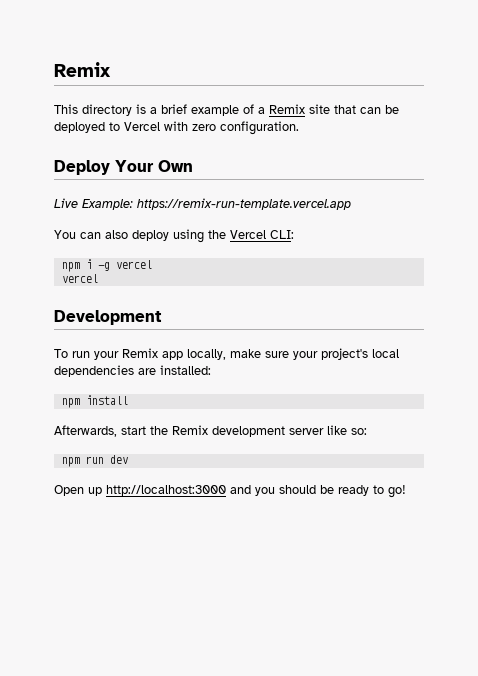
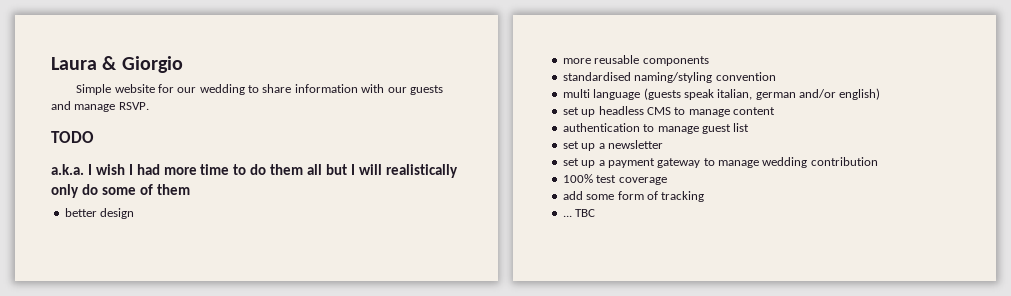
[54,62,111,77] [54,104,399,116] [54,121,299,135] [54,160,193,175] [54,198,351,210] [54,229,294,243] [61,259,152,272] [61,274,98,283] [54,310,162,325] [54,348,399,360] [54,365,211,377] [61,395,128,408] [54,425,367,437] [61,455,128,467] [54,485,406,498] Remix // This directory is a brief example of a Remix site that can be deployed to Vercel with zero configuration. // Deploy Your Own // Live Example: https://remix-run-template.vercel.app // You can also deploy using the Vercel CLI: // npm i -g vercel // vercel // Development // To run your Remix app locally, make sure your project's local dependencies are installed: // npm install // Afterwards, start the Remix development server like so: // npm run dev // Open up http://localhost:3000 and you should be ready to go! -> [51,56,183,73] [76,84,443,95] [51,101,149,112] [51,131,94,143] [51,164,458,178] [51,184,190,198] [64,208,135,219] [562,55,709,66] [562,72,776,83] [562,88,881,100] [562,106,775,117] [562,123,750,134] [562,140,663,151] [562,157,878,168] [562,174,667,185] [562,191,705,202] [562,209,596,217] Laura & Giorgio // Simple website for our wedding to share information with our guests and manage RSVP. // TODO // a.k.a. I wish I had more time to do them all but I will realistically only do some of them // better design // more reusable components // standardised naming/styling convention // multi language (guests speak italian, german and/or english) // set up headless CMS to manage content // authentication to manage guest list // set up a newsletter // set up a payment gateway to manage wedding contribution // 100% test coverage // add some form of tracking // ... TBC

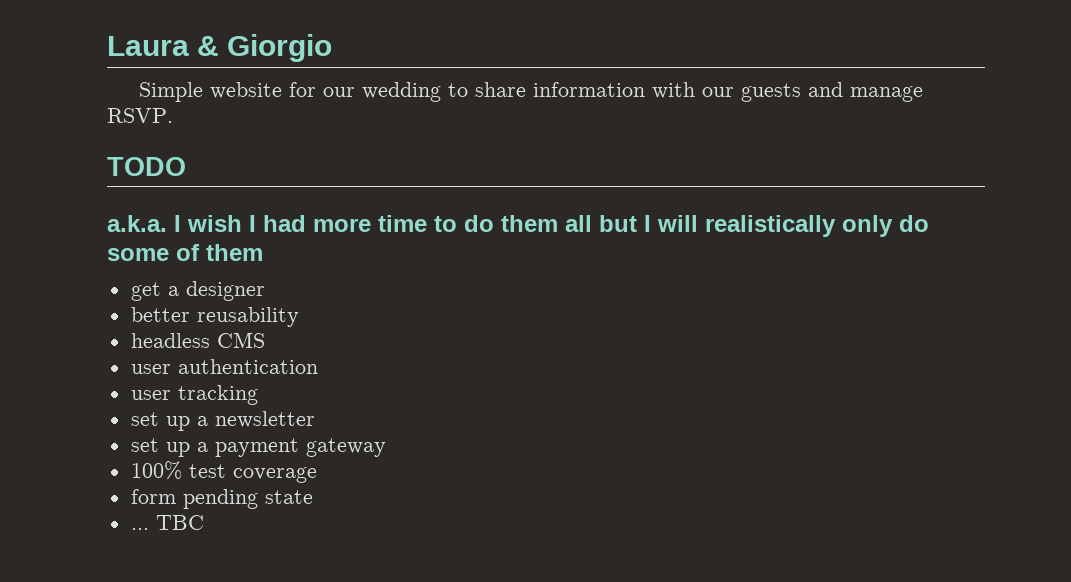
[64,208,135,219] [562,55,709,66] [562,72,776,83] [562,88,881,100] [562,106,775,117] [562,123,750,134] better design // more reusable components // standardised naming/styling convention // multi language (guests speak italian, german and/or english) // set up headless CMS to manage content // authentication to manage guest list -> [130,281,265,301] [130,307,299,327] [130,332,265,348] [130,359,318,374] [130,385,258,405] get a designer // better reusability // headless CMS // user authentication // user tracking
[703,157,878,168] to manage wedding contribution -> (386, 447) none
[562,191,705,202] add some form of tracking -> [130,489,313,509] form pending state

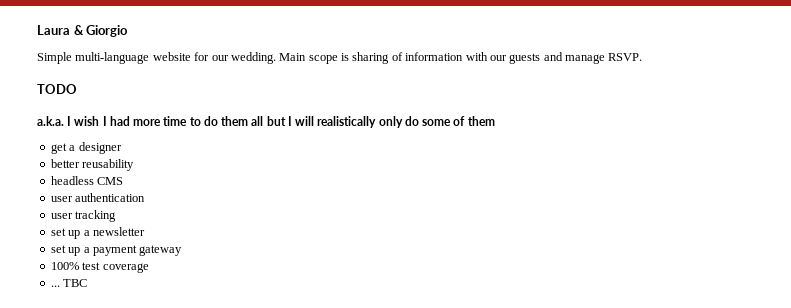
(204, 92) none -> [75,52,150,64] multi-language
[362,82,527,102] wedding to share -> [230,52,403,64] wedding. Main scope is sharing of
[130,489,313,509] // form pending state -> (149, 268) none

